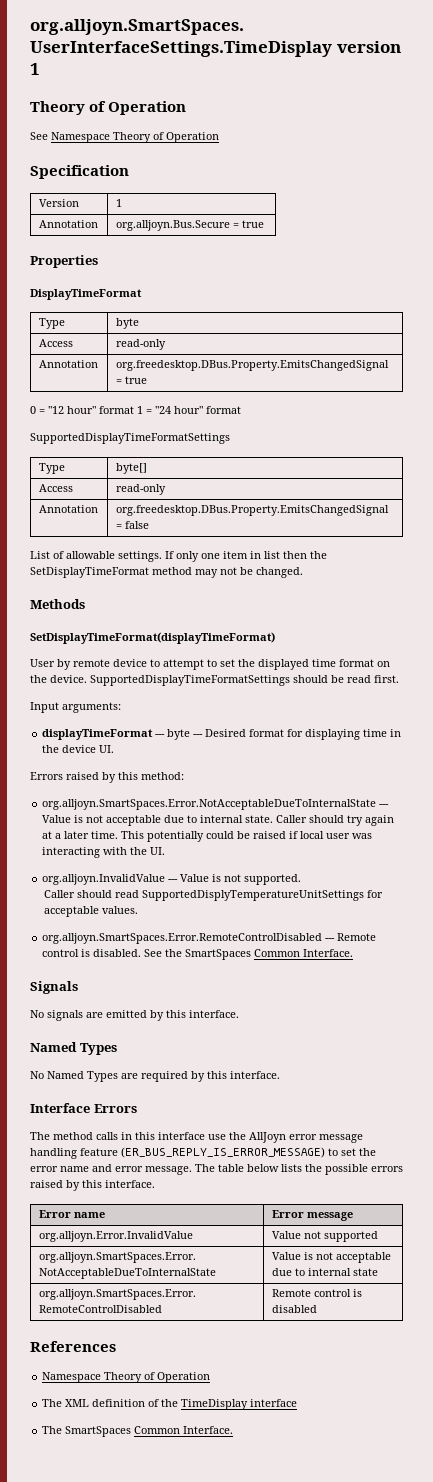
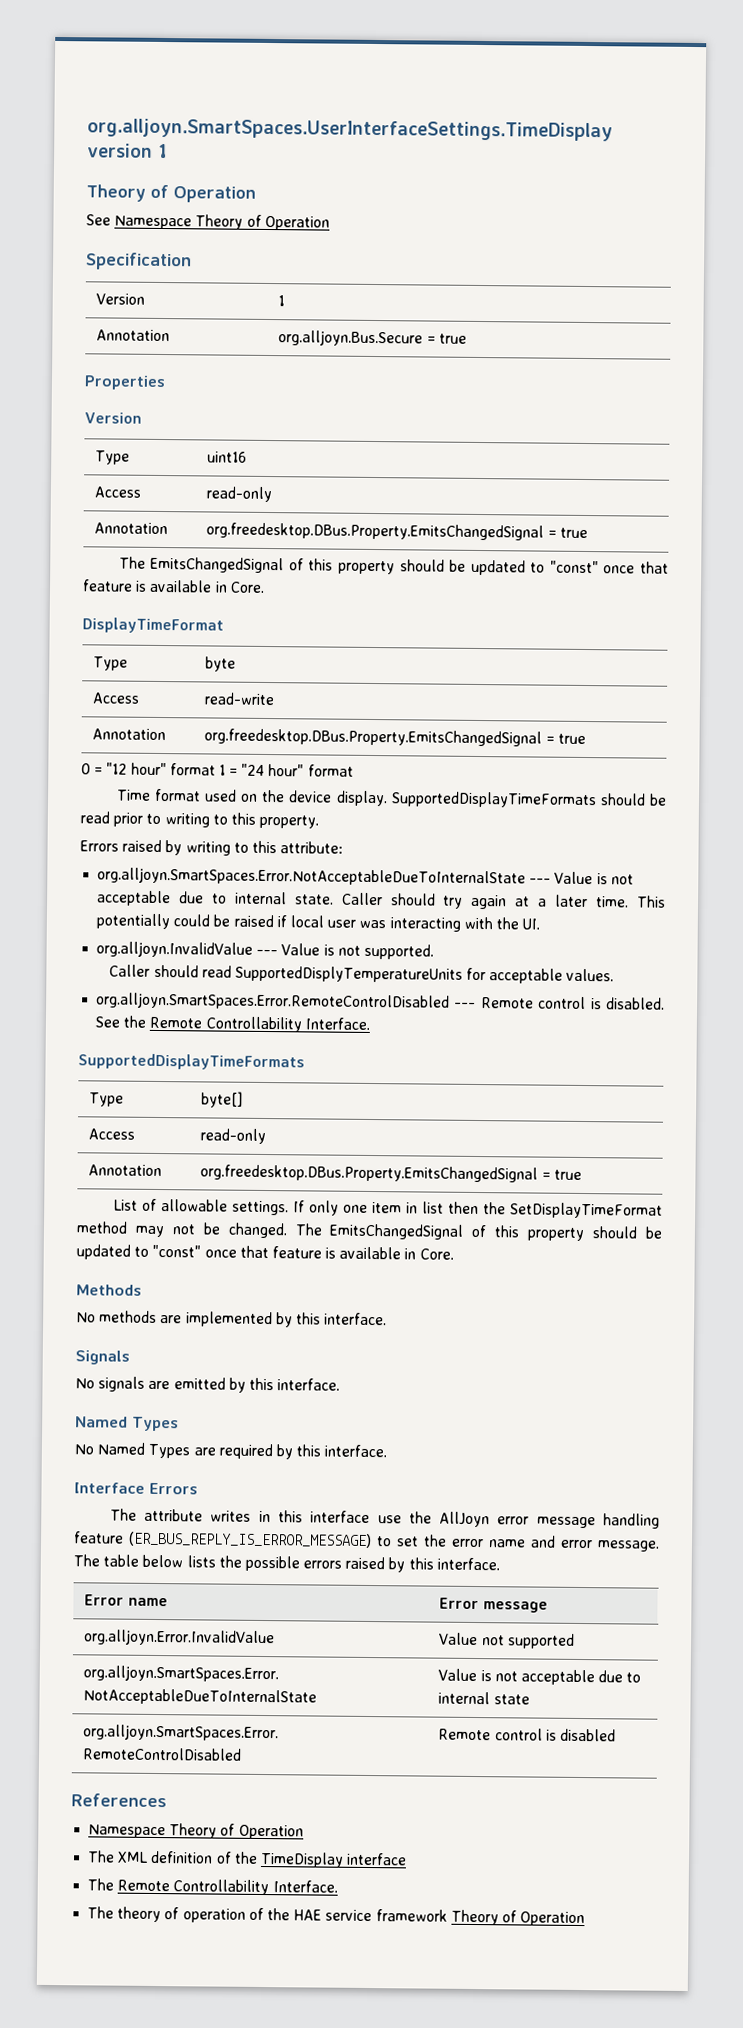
(98, 261) none -> [84,412,142,424] [95,450,131,465] [207,451,248,463] [94,486,142,498] [206,486,273,503] [94,522,169,535] [206,522,588,541] [118,556,669,576] [82,579,265,593] // Version // Type | uint16 // Access | read-only // Annotation | org.freedesktop.DBus.Property.EmitsChangedSignal = true // The EmitsChangedSignal of this property should be updated to "const" once that feature is available in Core.
[115,339,166,350] read-only -> [204,692,276,706] read-write
[30,433,230,444] [38,463,65,474] [115,463,147,474] [38,484,73,492] [115,484,166,495] [38,505,98,513] [115,505,389,516] [115,521,149,529] [30,551,327,562] [30,567,303,578] [30,599,85,609] [30,632,275,644] [30,659,390,670] [30,675,399,686] [30,702,121,713] [42,729,402,740] [42,745,115,753] SupportedDisplayTimeFormatSettings // Type | byte[] // Access | read-only // Annotation | org.freedesktop.DBus.Property.EmitsChangedSignal = false // List of allowable settings. If only one item in list then the SetDisplayTimeFormat method may not be changed. // Methods // SetDisplayTimeFormat(displayTimeFormat) // User by remote device to attempt to set the displayed time format on the device. SupportedDisplayTimeFormatSettings should be read first. // Input arguments: // displayTimeFormat --- byte --- Desired format for displaying time in the device UI. -> [116,788,668,809] [80,811,320,829] Time format used on the device display. SupportedDisplayTimeFormats should be read prior to writing to this property.
[118,772,184,780] this method: -> [185,840,344,856] writing to this attribute:
[141,890,364,901] SupportedDisplyTemperatureUnitSettings -> [234,965,463,983] SupportedDisplyTemperatureUnits
[185,949,354,960] SmartSpaces Common Interface. -> [149,1016,370,1033] [78,1053,305,1071] [89,1092,125,1107] [201,1091,244,1108] [88,1128,136,1140] [200,1128,267,1145] [88,1164,163,1177] [200,1164,582,1183] [112,1198,664,1219] [76,1221,663,1242] [76,1244,454,1260] [76,1284,142,1296] [76,1310,388,1328] Remote Controllability Interface. // SupportedDisplayTimeFormats // Type | byte[] // Access | read-only // Annotation | org.freedesktop.DBus.Property.EmitsChangedSignal = true // List of allowable settings. If only one item in list then the SetDisplayTimeFormat method may not be changed. The EmitsChangedSignal of this property should be updated to "const" once that feature is available in Core. // Methods // No methods are implemented by this interface.
[53,1132,118,1140] method calls -> [144,1508,252,1522] attribute writes
[65,1426,234,1437] SmartSpaces Common Interface. -> [117,1879,338,1896] [87,1906,586,1927] Remote Controllability Interface. // The theory of operation of the HAE service framework Theory of Operation

